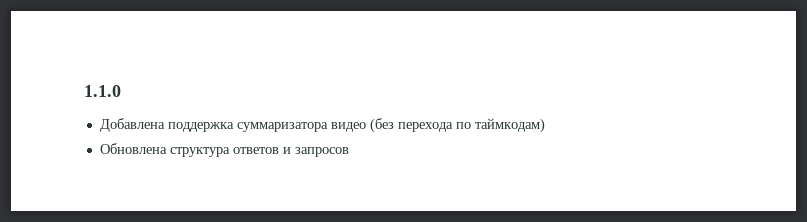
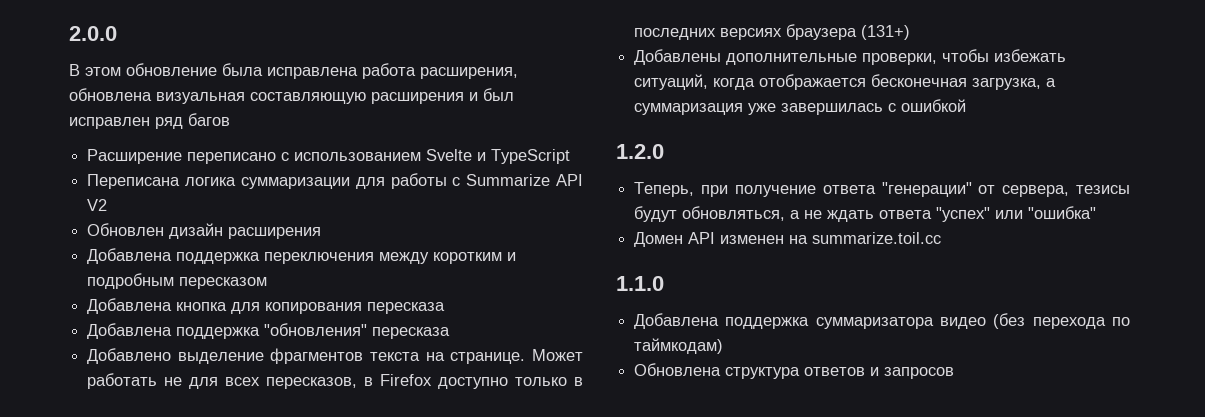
(84, 91) none -> [69,26,117,41] [69,63,518,79] [69,88,514,104] [69,113,230,129] [87,149,571,164] [87,173,583,189] [87,199,108,211] [87,223,322,239] [87,248,517,264] [87,273,268,289] [87,298,446,314] [87,323,451,339] [87,348,583,364] [87,373,584,389] [634,24,911,40] [634,49,1067,65] [634,74,1057,90] [634,99,967,115] [616,144,664,159] [634,182,1130,197] [634,206,1097,222] [634,232,942,247] 2.0.0 // В этом обновление была исправлена работа расширения, обновлена визуальная составляющую расширения и был исправлен ряд багов // Расширение переписано с использованием Svelte и TypeScript // Переписана логика суммаризации для работы с Summarize API V2 // Обновлен дизайн расширения // Добавлена поддержка переключения между коротким и подробным пересказом // Добавлена кнопка для копирования пересказа // Добавлена поддержка "обновления" пересказа // Добавлено выделение фрагментов текста на странице. Может работать не для всех пересказов, в Firefox доступно только в последних версиях браузера (131+) // Добавлены дополнительные проверки, чтобы избежать ситуаций, когда отображается бесконечная загрузка, а суммаризация уже завершилась с ошибкой // 1.2.0 // Теперь, при получение ответа "генерации" от сервера, тезисы будут обновляться, а не ждать ответа "успех" или "ошибка" // Домен API изменен на summarize.toil.cc //

